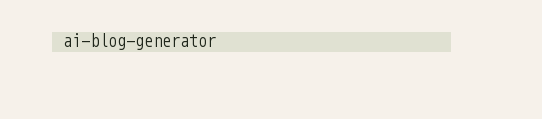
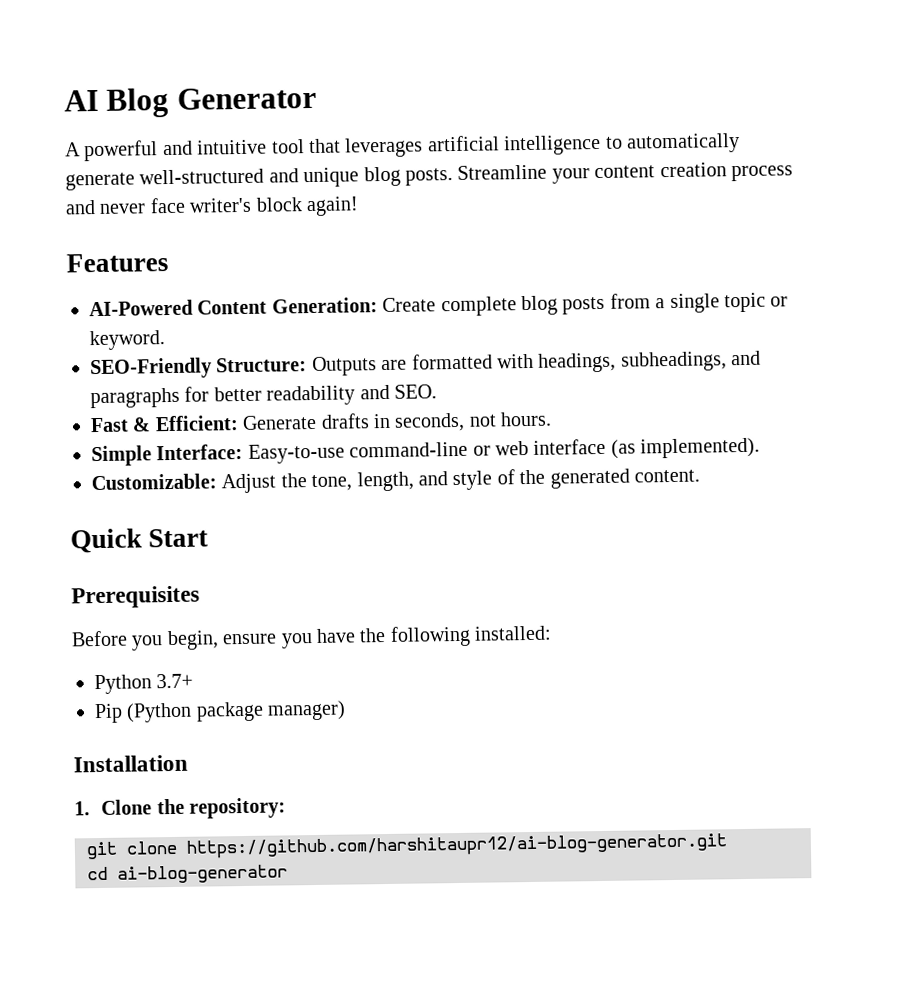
(63, 41) none -> [64,86,317,118] [65,133,740,162] [65,162,793,191] [65,196,359,217] [66,252,169,273] [89,292,789,317] [89,330,165,351] [90,350,762,380] [90,384,437,409] [90,411,553,433] [91,437,761,467] [91,468,700,494] [70,528,209,554] [71,585,200,609] [71,625,553,651] [94,673,194,695] [94,700,347,724] [73,754,188,773] [74,797,287,819] [86,833,728,860] [87,866,108,881] AI Blog Generator // A powerful and intuitive tool that leverages artificial intelligence to automatically generate well-structured and unique blog posts. Streamline your content creation process and never face writer's block again! // Features // AI-Powered Content Generation: Create complete blog posts from a single topic or keyword. // SEO-Friendly Structure: Outputs are formatted with headings, subheadings, and paragraphs for better readability and SEO. // Fast & Efficient: Generate drafts in seconds, not hours. // Simple Interface: Easy-to-use command-line or web interface (as implemented). // Customizable: Adjust the tone, length, and style of the generated content. // Quick Start // Prerequisites // Before you begin, ensure you have the following installed: // Python 3.7+ // Pip (Python package manager) // Installation // 1. Clone the repository: // git clone https://github.com/harshitaupr12/ai-blog-generator.git // cd

